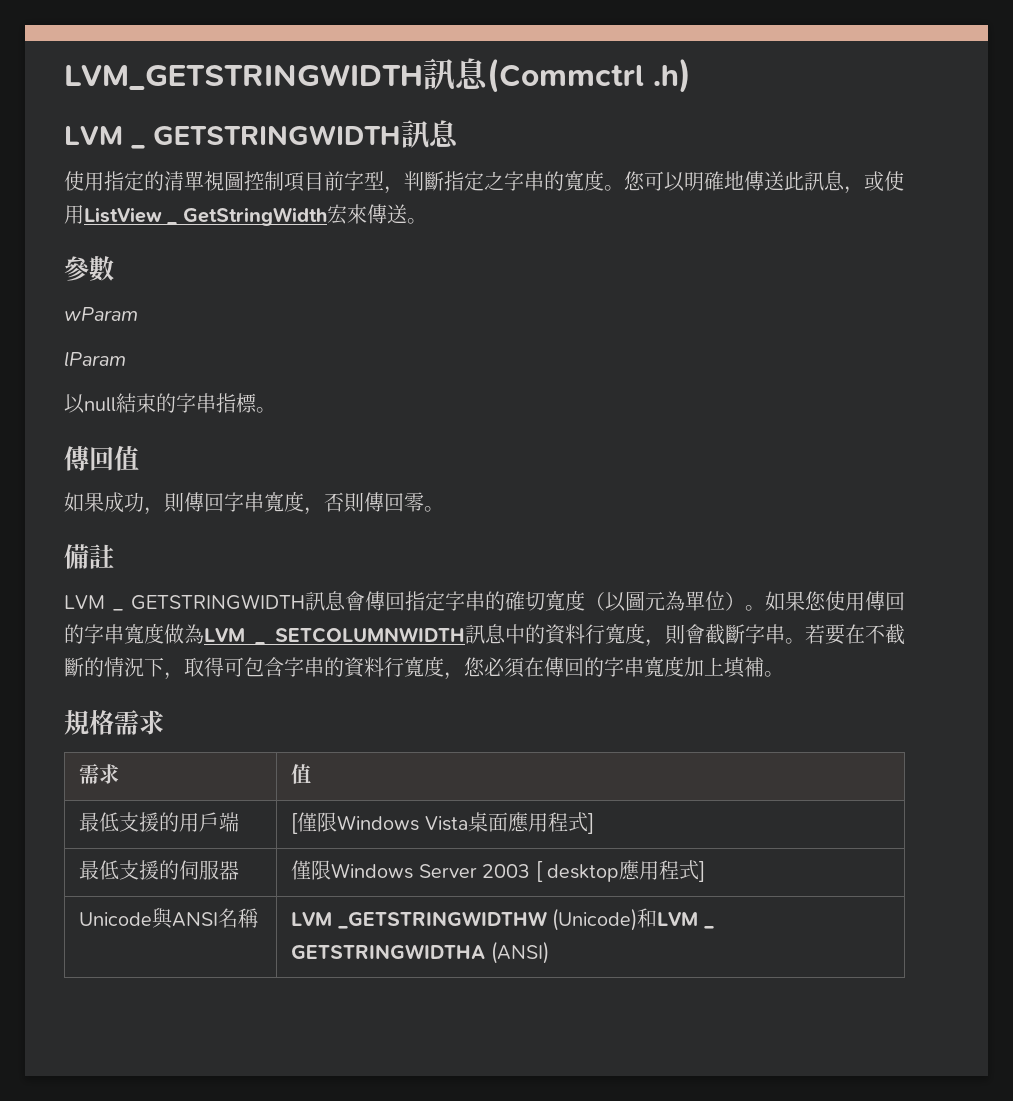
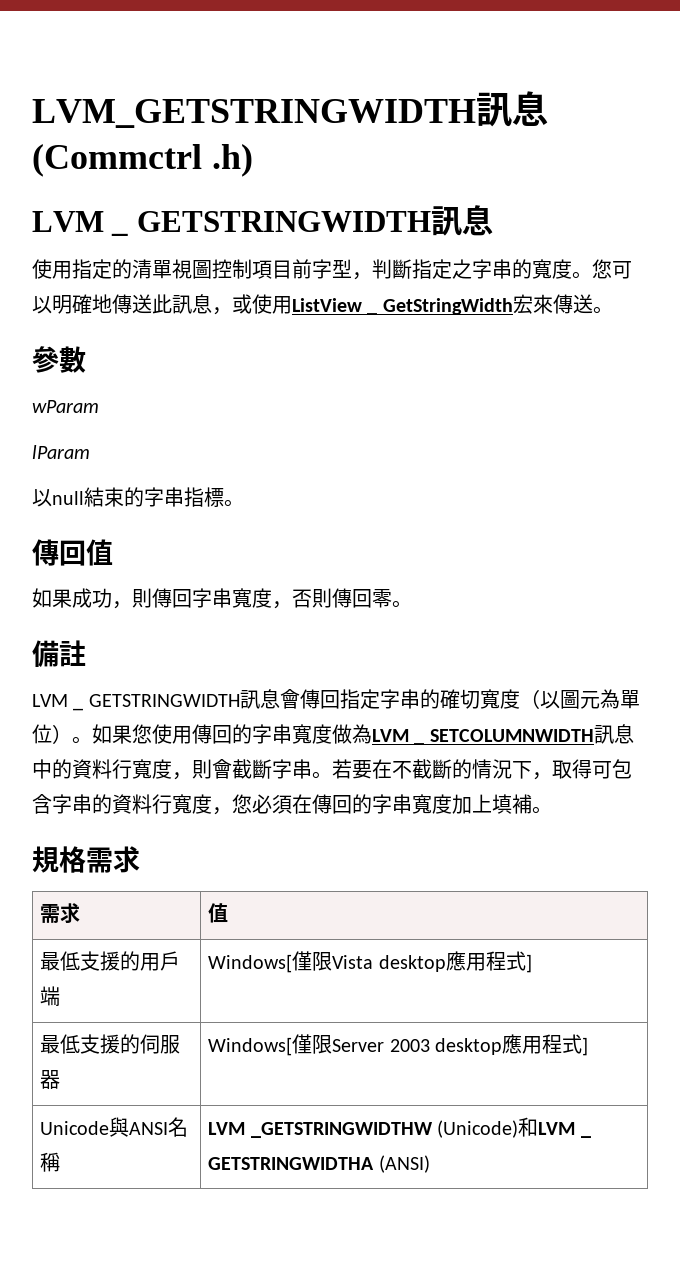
[291,812,508,834] [僅限Windows Vista桌面 -> [208,951,446,973] Windows[僅限Vista desktop
[291,860,414,880] 僅限Windows -> [208,1034,333,1056] Windows[僅限
[535,861,543,882] [ -> (430, 1045) none

